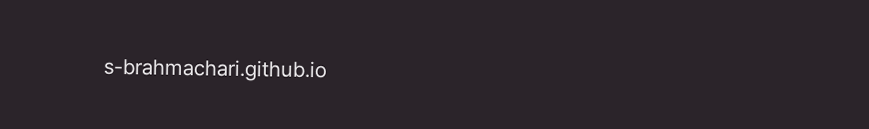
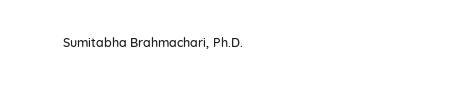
[103,57,328,83] s-brahmachari.github.io -> [63,37,243,49] Sumitabha Brahmachari, Ph.D.

